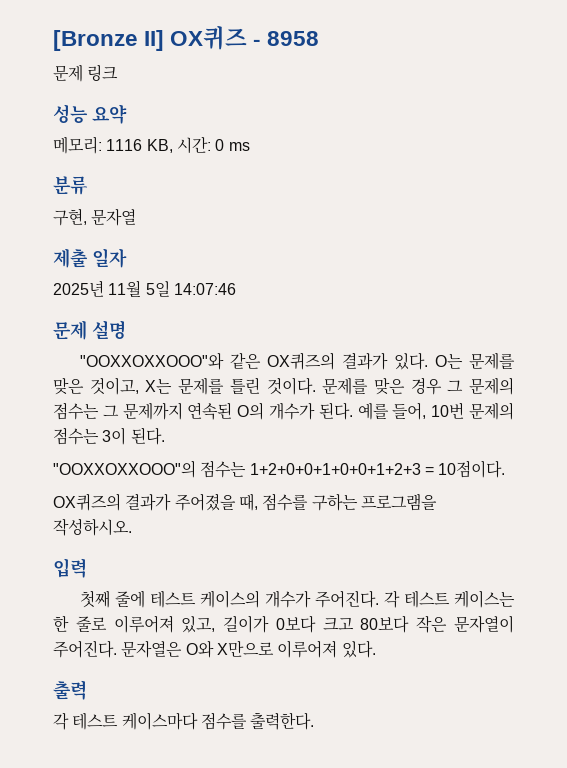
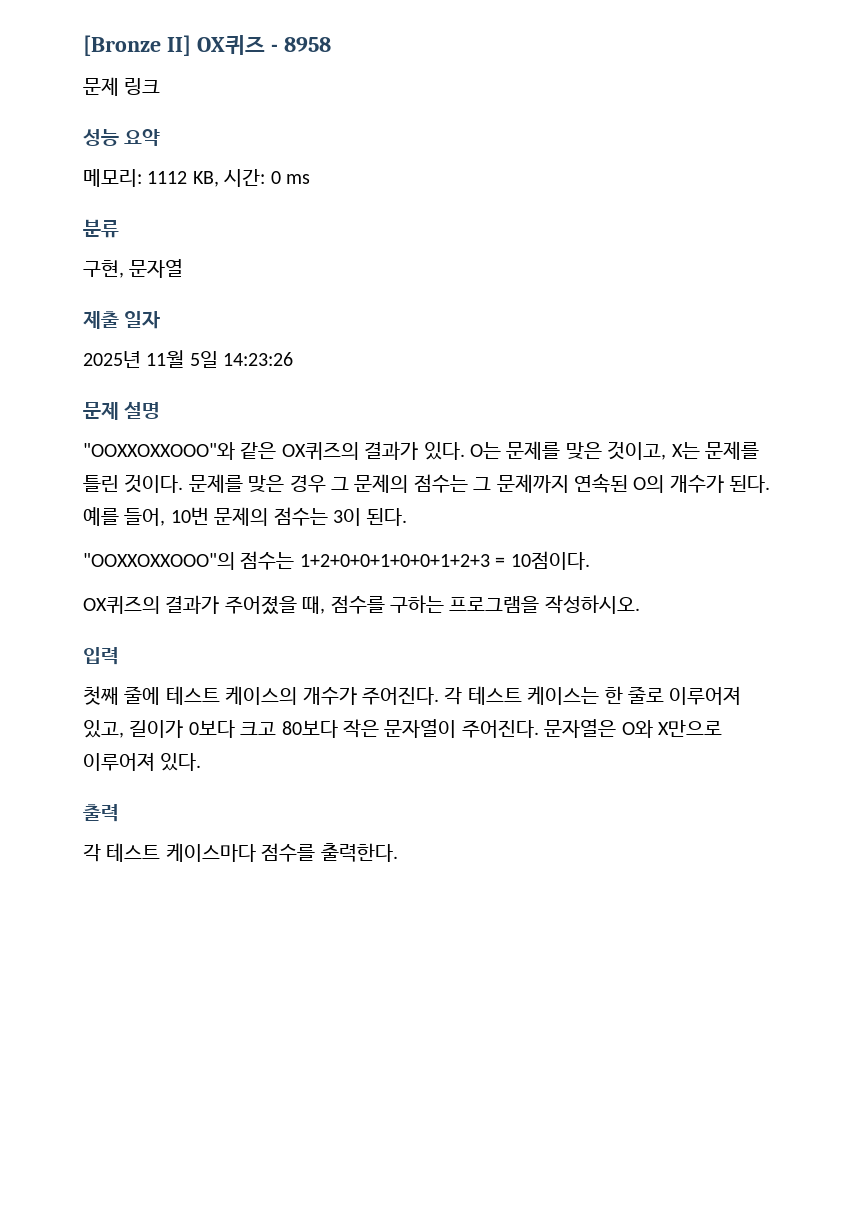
[106,139,143,151] 1116 -> [147,171,188,184] 1112
[173,283,236,295] 14:07:46 -> [223,352,294,366] 14:23:26

